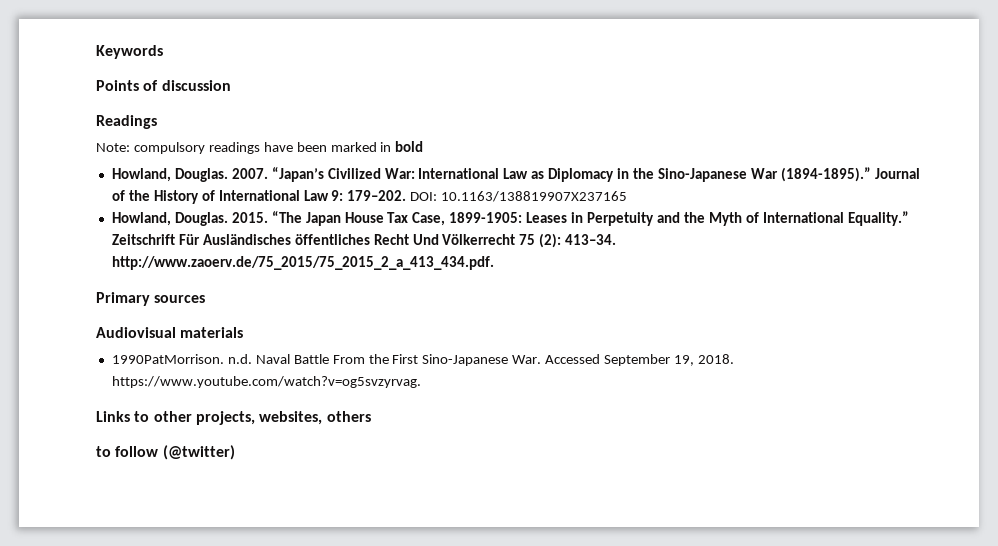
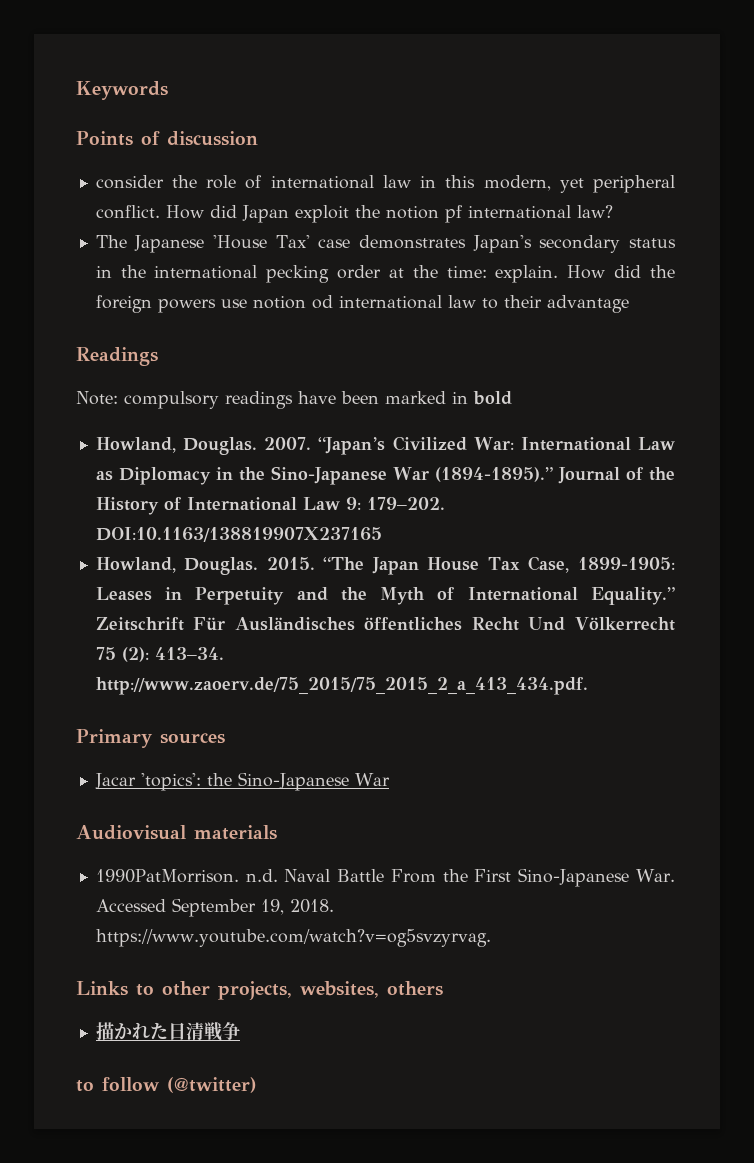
(231, 85) none -> [95,175,676,193] [95,205,613,223] [95,235,676,253] [95,265,675,283] [95,295,629,313] // consider the role of international law in this modern, yet peripheral conflict. How did Japan exploit the notion pf international law? // The Japanese 'House Tax' case demonstrates Japan's secondary status in the international pecking order at the time: explain. How did the foreign powers use notion od international law to their advantage
[410,191,628,202] DOI: 10.1163/138819907X237165 -> [95,527,382,542] DOI:10.1163/138819907X237165
(206, 299) none -> [94,772,390,791] // Jacar 'topics': the Sino-Japanese War
(371, 416) none -> [95,1022,240,1041] // 描かれた日清戦争

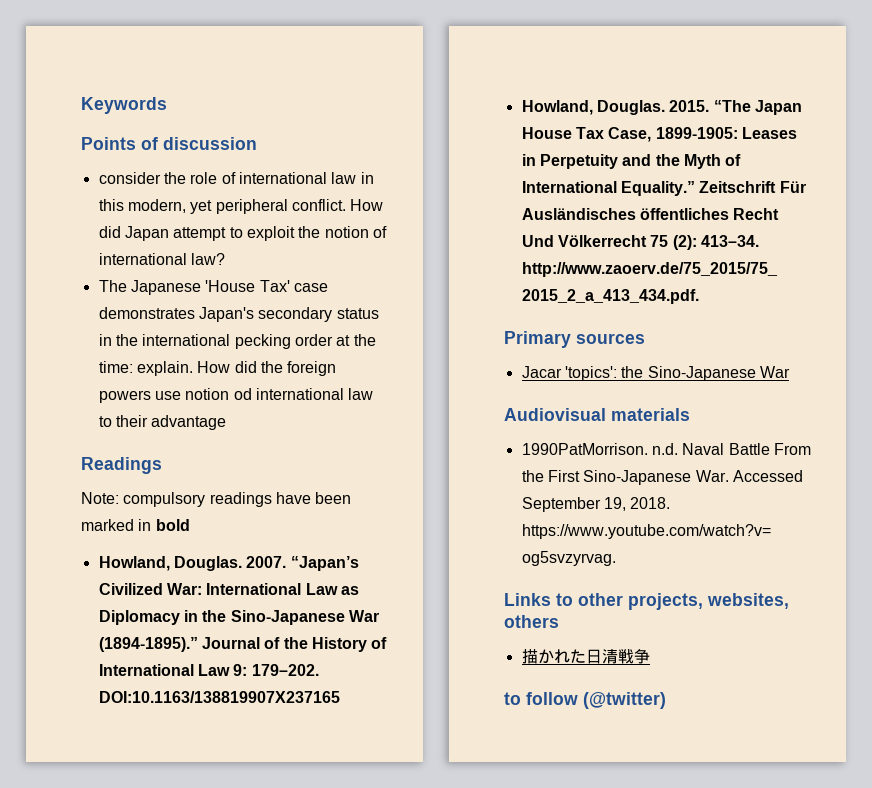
(289, 214) none -> [173,227,243,241] attempt to
[444,205,463,223] pf -> [372,226,387,238] of

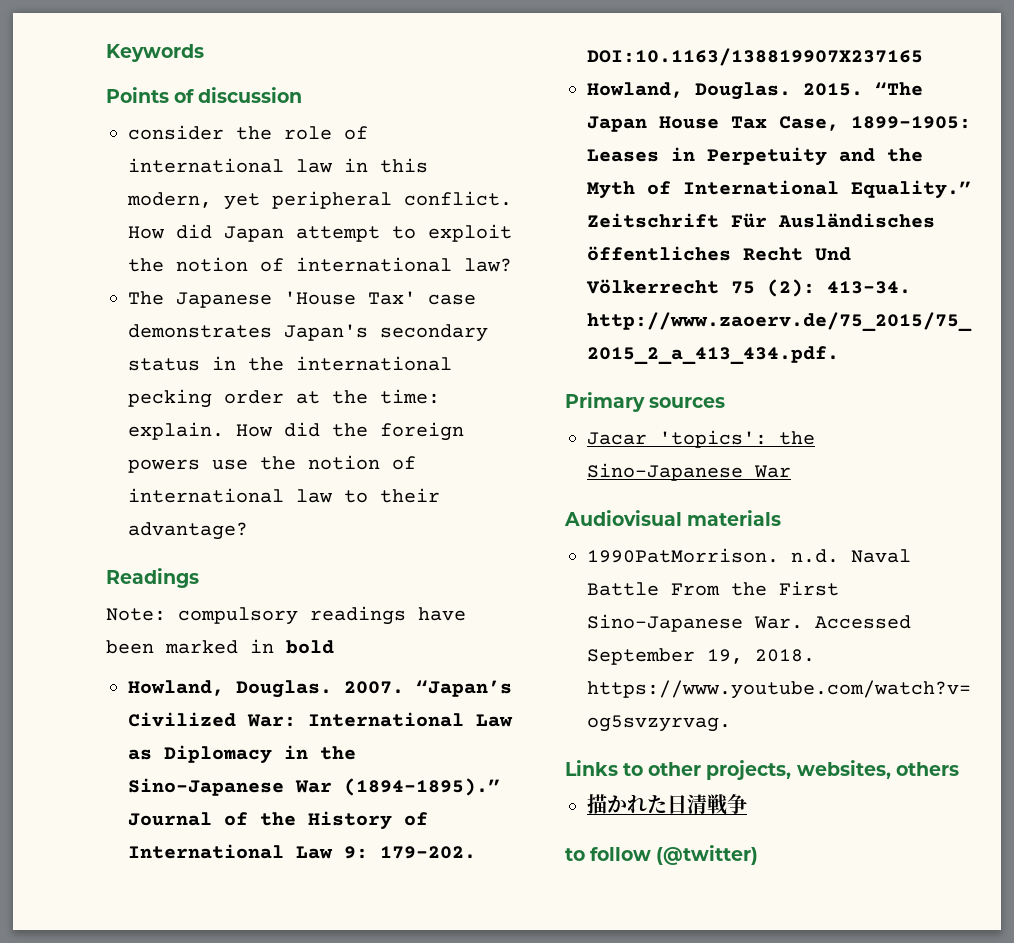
[185,388,252,400] notion od -> [260,455,416,470] the notion of
[151,415,227,430] advantage -> [128,522,248,540] advantage?

